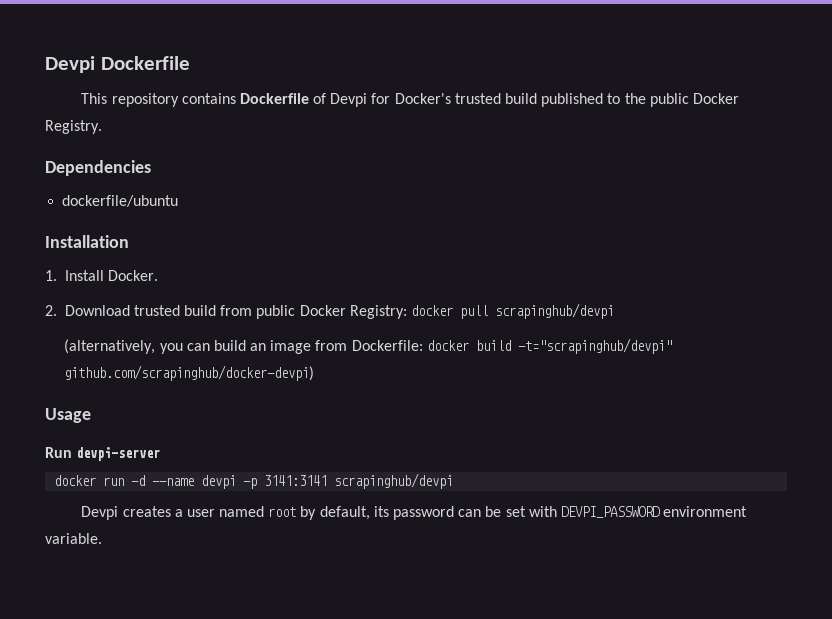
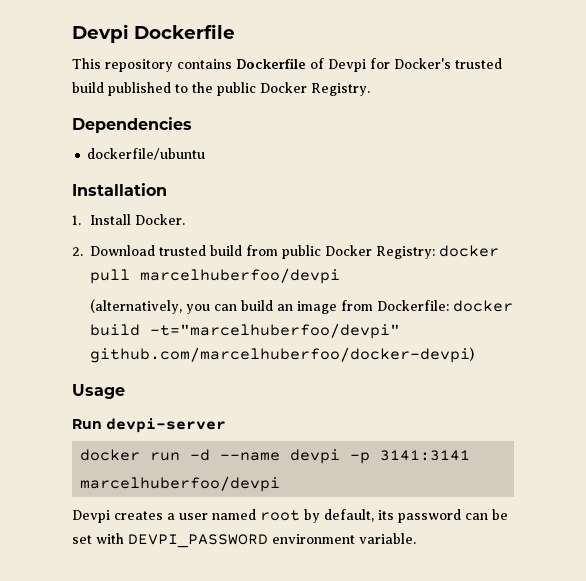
[495,303,615,319] scrapinghub/devpi -> [140,268,341,284] marcelhuberfoo/devpi
[517,338,672,354] [64,365,315,381] -t="scrapinghub/devpi" github.com/scrapinghub/docker-devpi) -> [150,323,401,339] [90,347,475,363] -t="marcelhuberfoo/devpi" github.com/marcelhuberfoo/docker-devpi)
[334,473,454,489] scrapinghub/devpi -> [80,476,281,492] marcelhuberfoo/devpi

